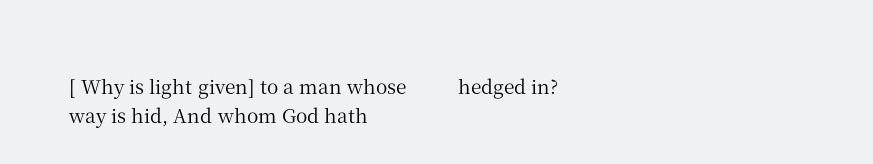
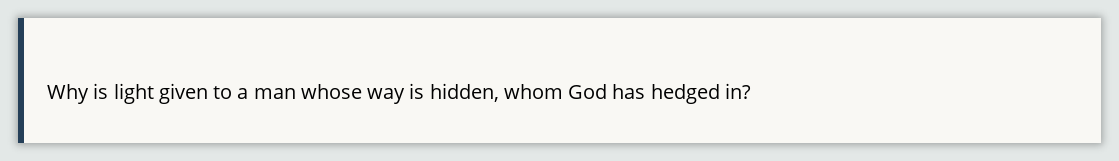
[69,79,76,98] [ -> (47, 94) none
[197,79,255,99] given] -> [158,83,208,104] given
[131,107,213,127] hid, And -> [429,83,499,102] hidden,
[323,107,368,123] hath -> [612,84,646,99] has

